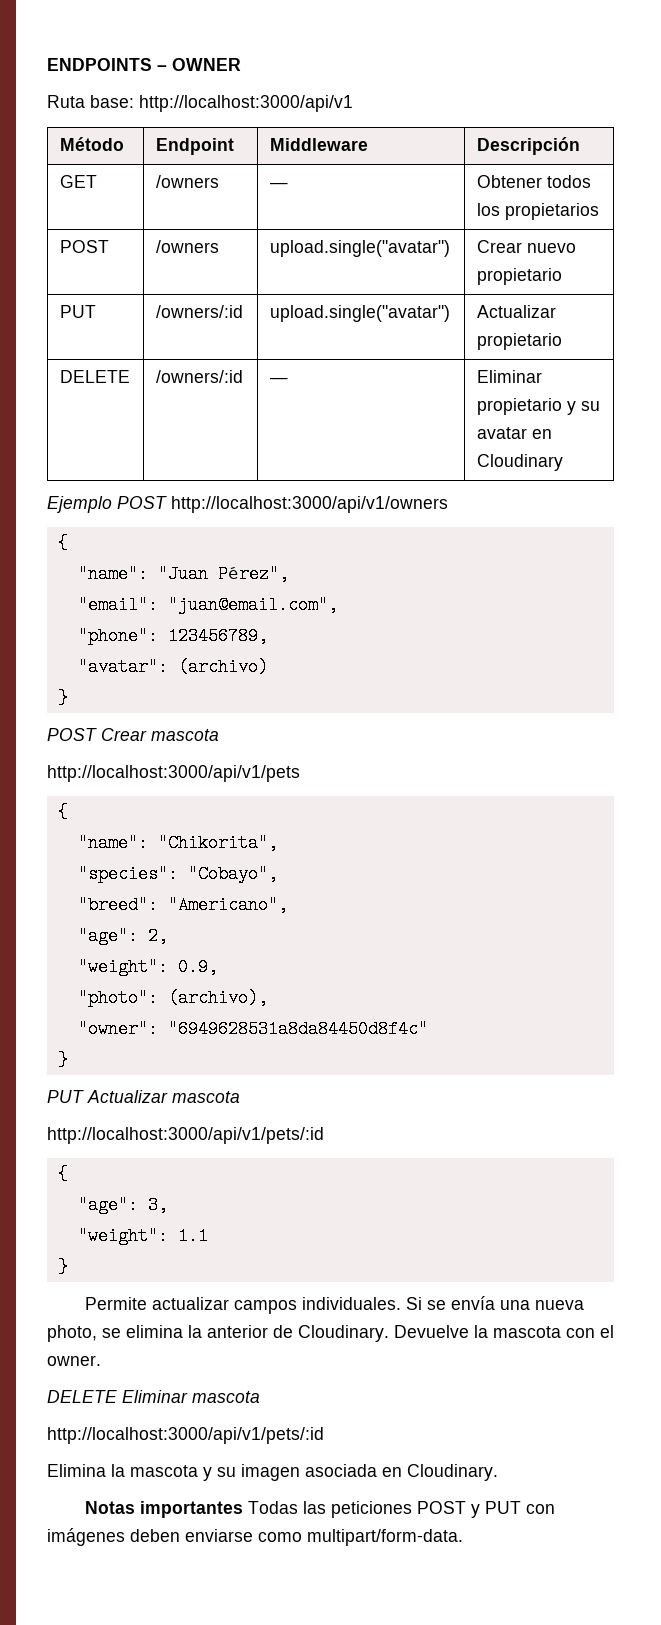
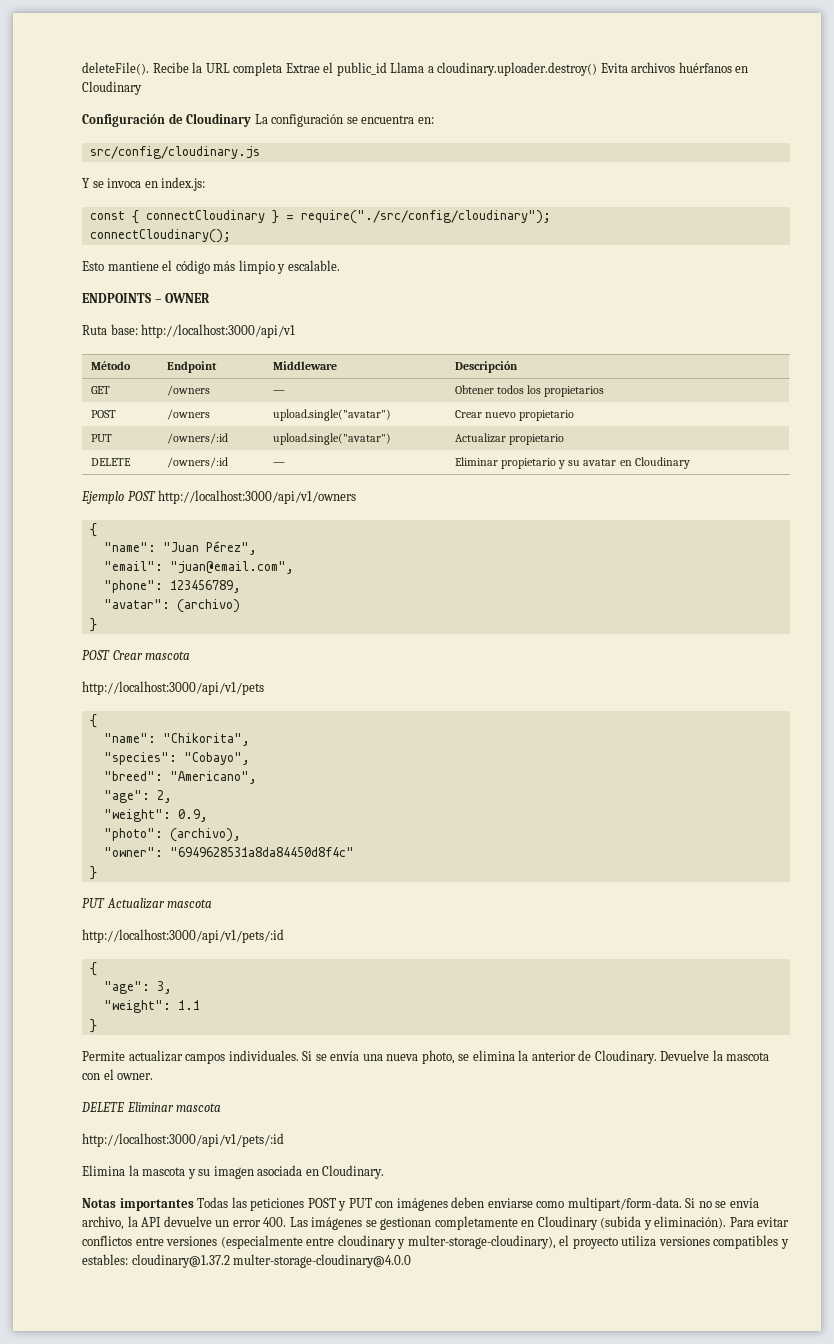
(47, 64) none -> [82,62,749,76] [82,81,142,95] [82,113,434,127] [89,146,260,159] [82,177,206,191] [89,210,551,224] [89,229,231,243] [82,260,340,274] deleteFile(). Recibe la URL completa Extrae el public_id Llama a cloudinary.uploader.destroy() Evita archivos huérfanos en Cloudinary // Configuración de Cloudinary La configuración se encuentra en: // src/config/cloudinary.js // Y se invoca en index.js: // const { connectCloudinary } = require("./src/config/cloudinary"); // connectCloudinary(); // Esto mantiene el código más limpio y escalable. //
(463, 1537) none -> [685,1198,759,1208] [82,1216,790,1230] [82,1235,789,1249] [82,1254,412,1268] Si no se envía archivo, la API devuelve un error 400. Las imágenes se gestionan completamente en Cloudinary (subida y eliminación). Para evitar conflictos entre versiones (especialmente entre cloudinary y multer-storage-cloudinary), el proyecto utiliza versiones compatibles y estables: cloudinary@1.37.2 multer-storage-cloudinary@4.0.0

